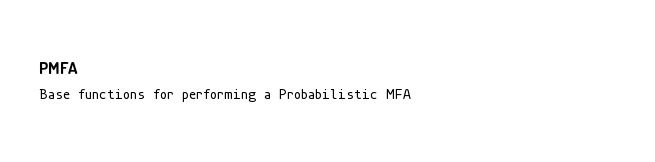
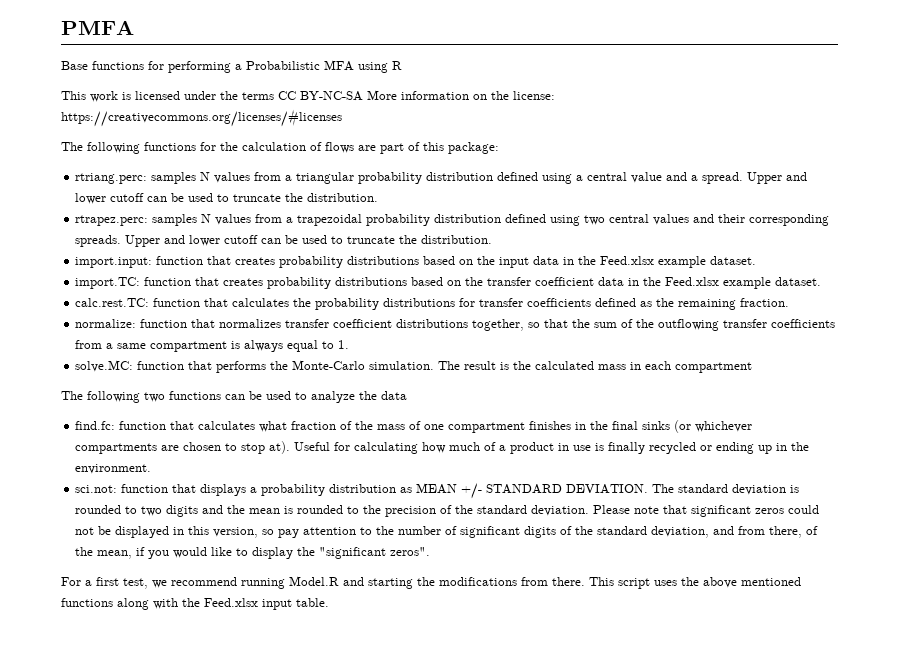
(411, 94) none -> [358,61,402,73] [61,90,555,102] [61,109,342,127] [61,142,499,154] [75,172,808,184] [75,193,379,204] [75,214,830,226] [75,235,493,247] [75,256,757,268] [75,277,822,289] [75,298,790,310] [75,319,836,331] [75,340,350,352] [75,360,753,373] [61,391,407,403] [75,420,753,433] [75,441,810,454] [75,464,152,474] [75,483,800,499] [75,505,820,517] [75,526,819,538] [75,547,431,559] [61,576,801,589] [61,598,329,610] using R // This work is licensed under the terms CC BY-NC-SA More information on the license: https://creativecommons.org/licenses/#licenses // The following functions for the calculation of flows are part of this package: // rtriang.perc: samples N values from a triangular probability distribution defined using a central value and a spread. Upper and lower cutoff can be used to truncate the distribution. // rtrapez.perc: samples N values from a trapezoidal probability distribution defined using two central values and their corresponding spreads. Upper and lower cutoff can be used to truncate the distribution. // import.input: function that creates probability distributions based on the input data in the Feed.xlsx example dataset. // import.TC: function that creates probability distributions based on the transfer coefficient data in the Feed.xlsx example dataset. // calc.rest.TC: function that calculates the probability distributions for transfer coefficients defined as the remaining fraction. // normalize: function that normalizes transfer coefficient distributions together, so that the sum of the outflowing transfer coefficients from a same compartment is always equal to 1. // solve.MC: function that performs the Monte-Carlo simulation. The result is the calculated mass in each compartment // The following two functions can be used to analyze the data // find.fc: function that calculates what fraction of the mass of one compartment finishes in the final sinks (or whichever compartments are chosen to stop at). Useful for calculating how much of a product in use is finally recycled or ending up in the environment. // sci.not: function that displays a probability distribution as MEAN +/- STANDARD DEVIATION. The standard deviation is rounded to two digits and the mean is rounded to the precision of the standard deviation. Please note that significant zeros could not be displayed in this version, so pay attention to the number of significant digits of the standard deviation, and from there, of the mean, if you would like to display the "significant zeros". // For a first test, we recommend running Model.R and starting the modifications from there. This script uses the above mentioned functions along with the Feed.xlsx input table.

